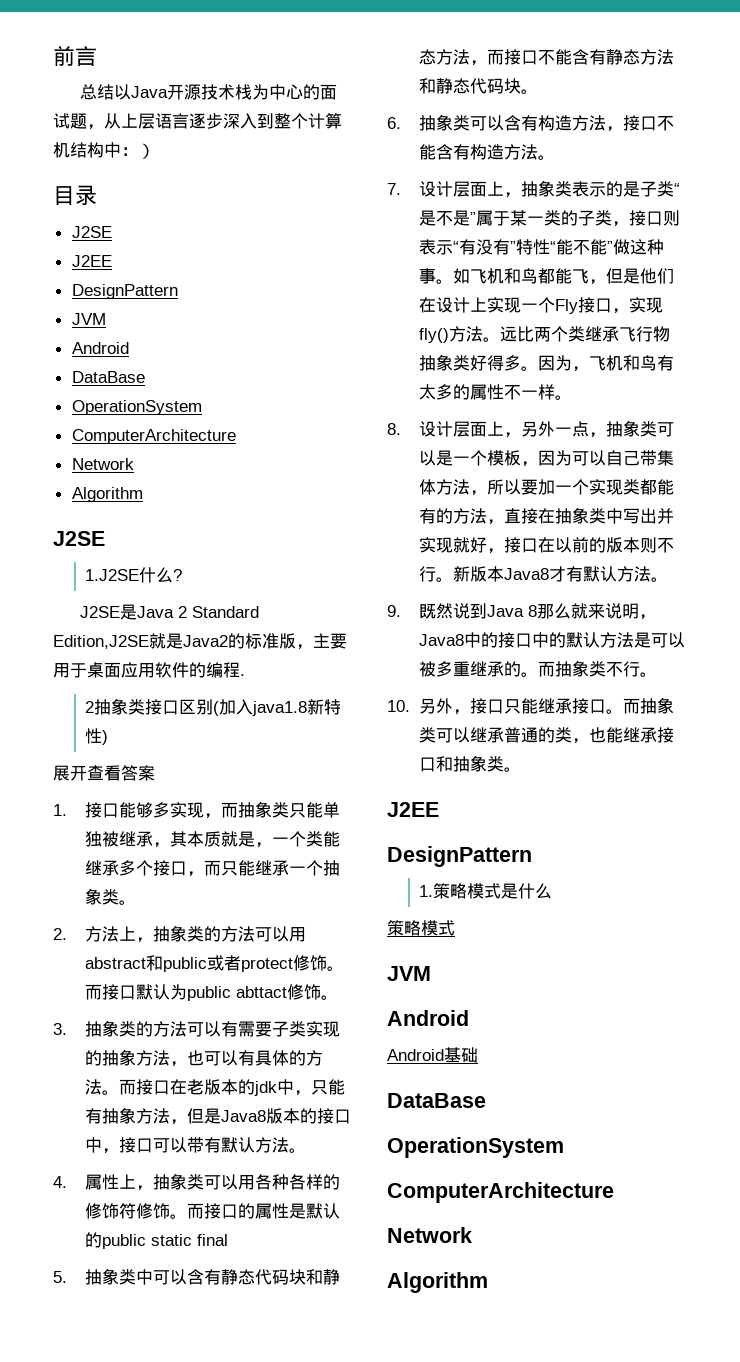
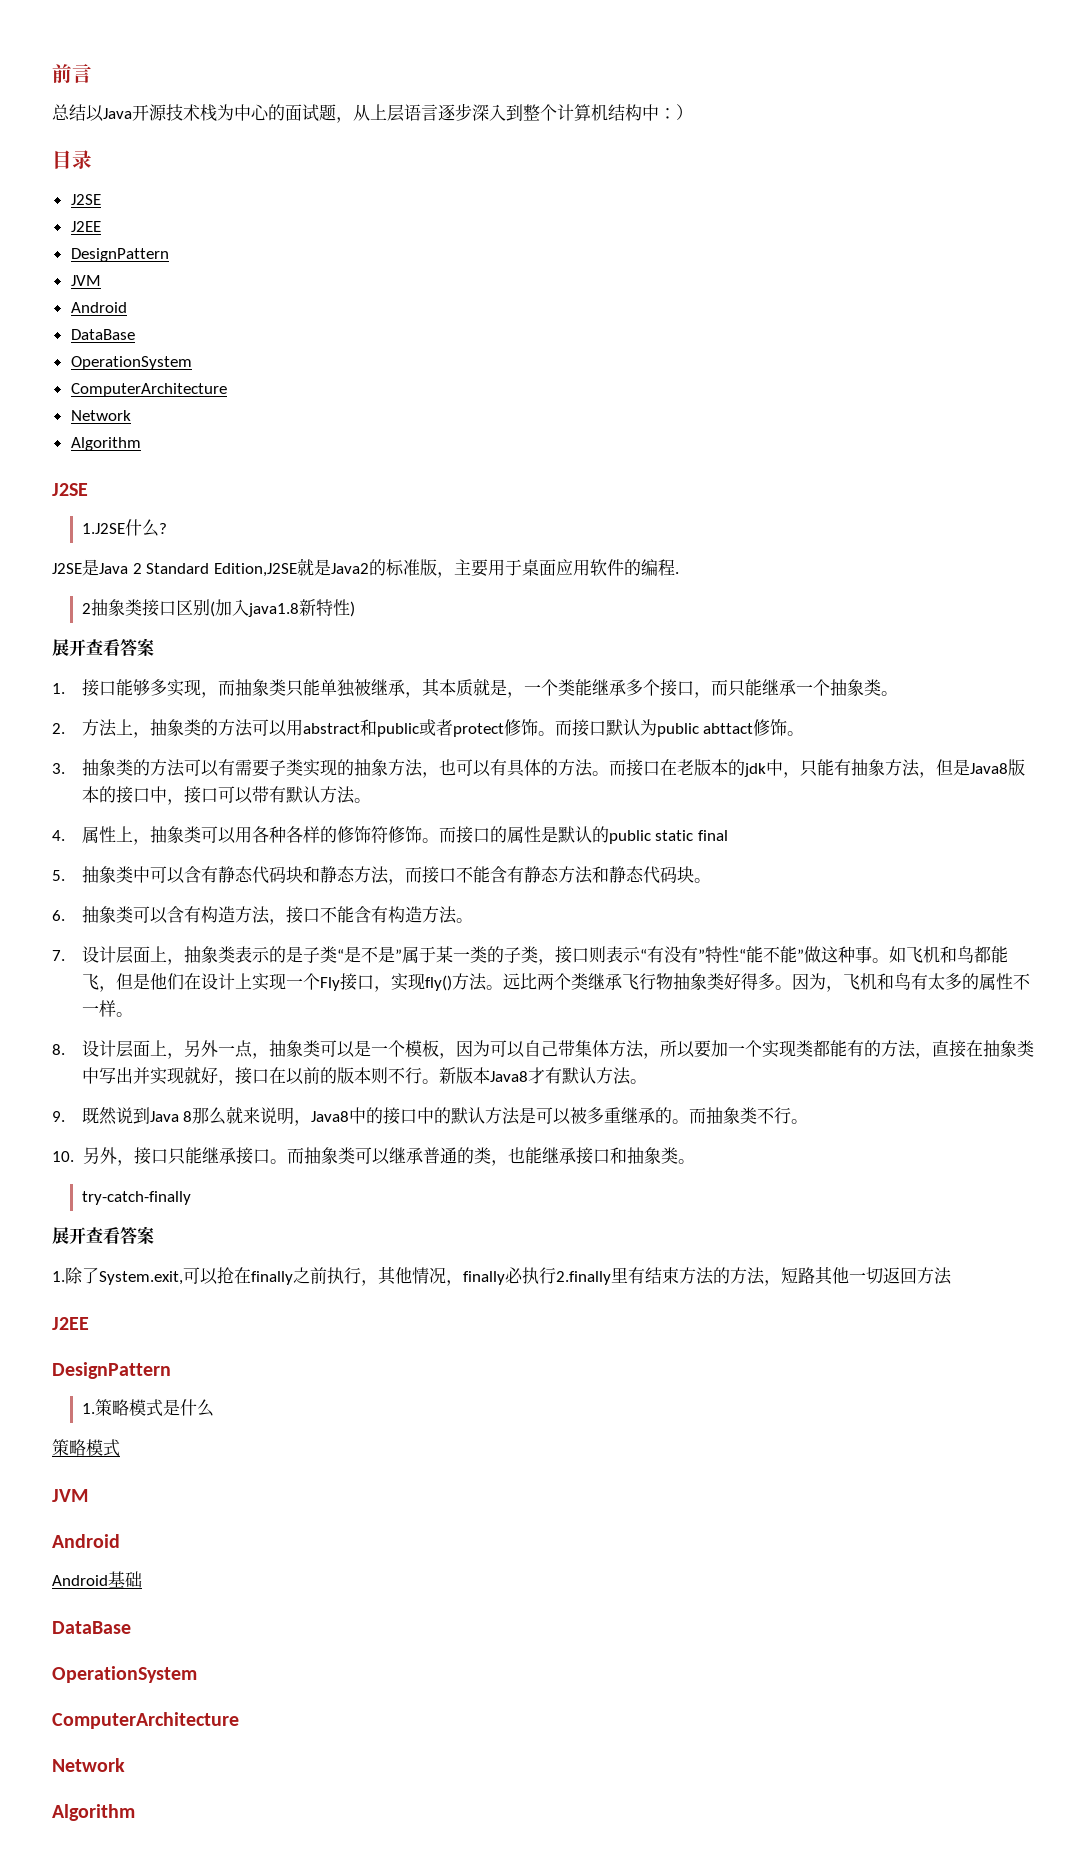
(522, 769) none -> [81,1191,191,1205] [52,1226,154,1244] [52,1266,952,1286] // try-catch-finally // 展开查看答案 // 1.除了System.exit,可以抢在finally之前执行，其他情况，finally必执行2.finally里有结束方法的方法，短路其他一切返回方法

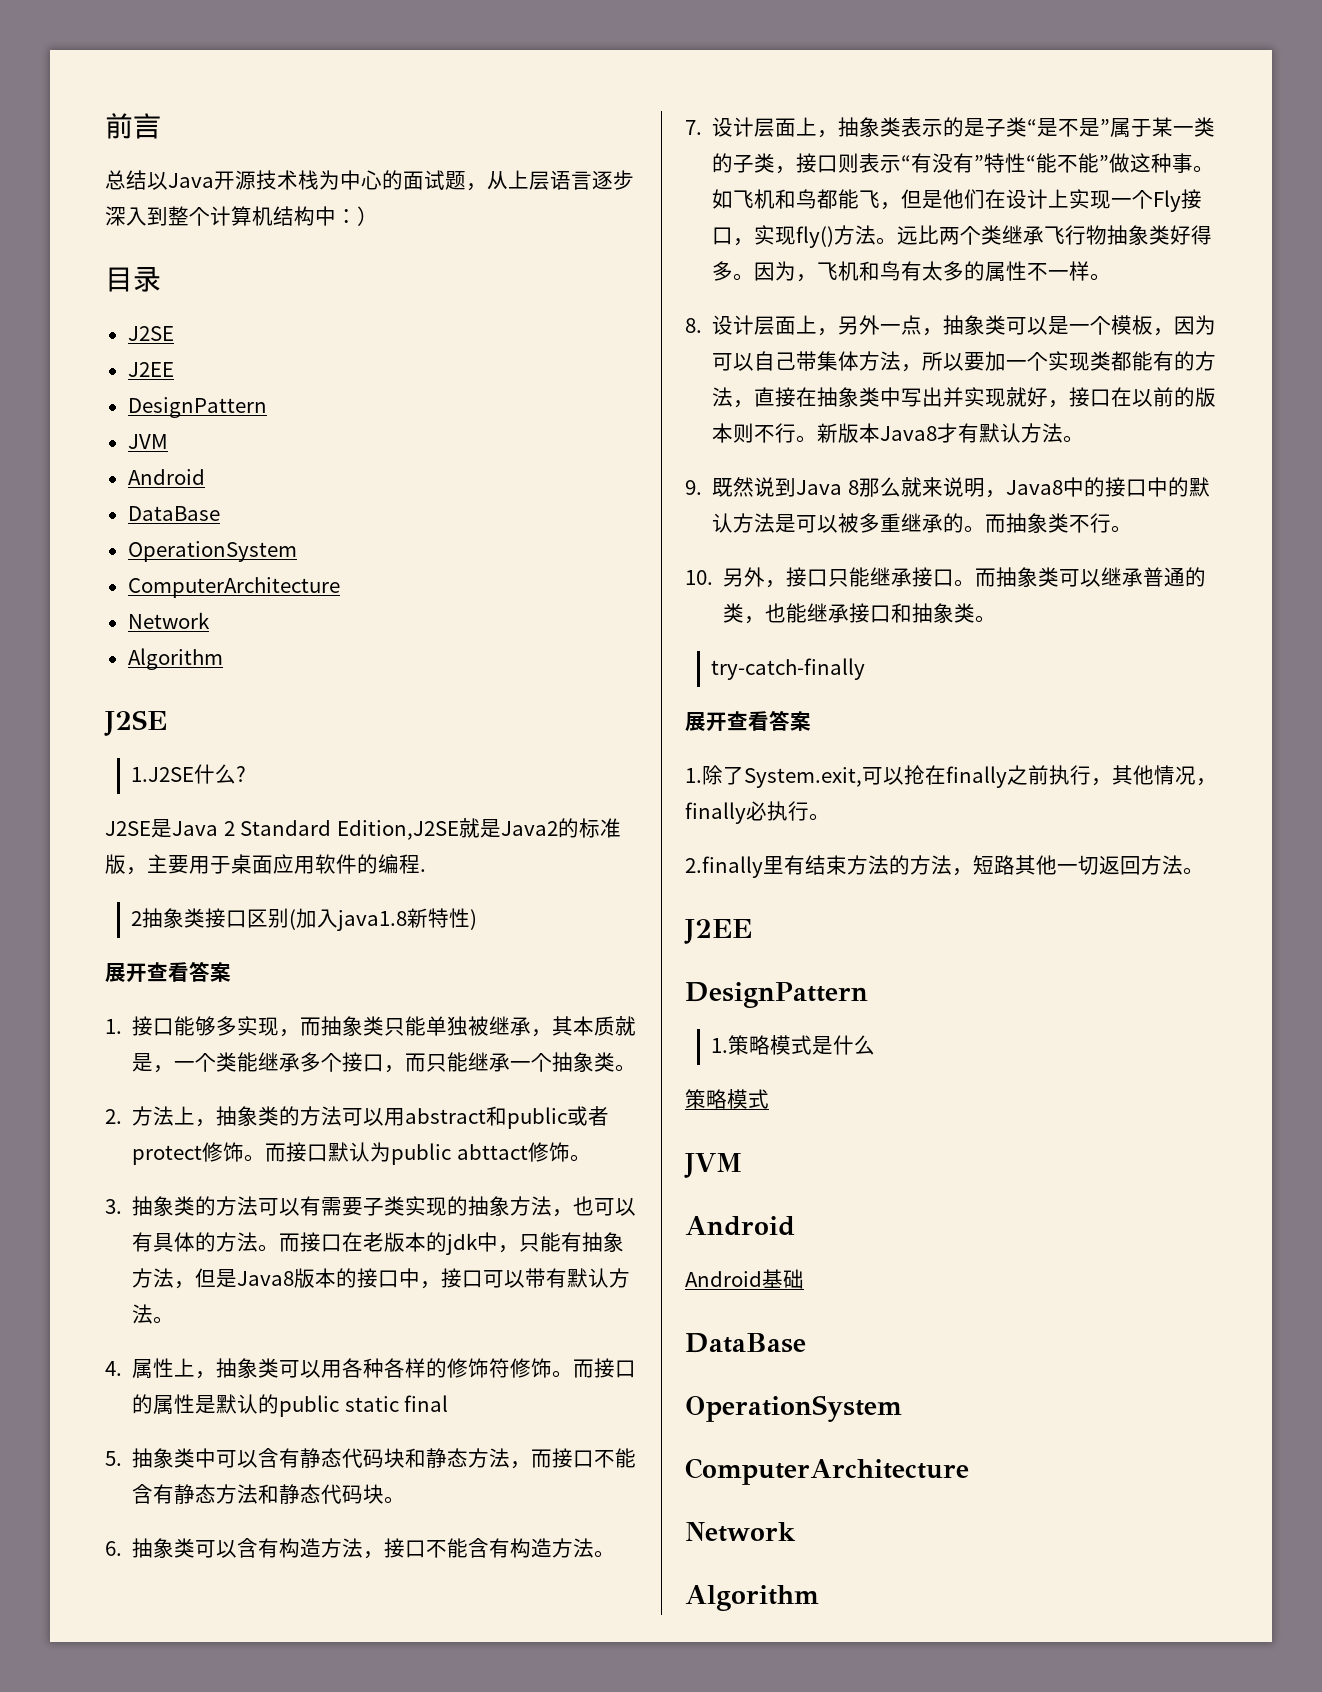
(556, 1275) none -> [809,813,830,821] 。 //
(952, 1276) none -> [1183,867,1204,875] 。

